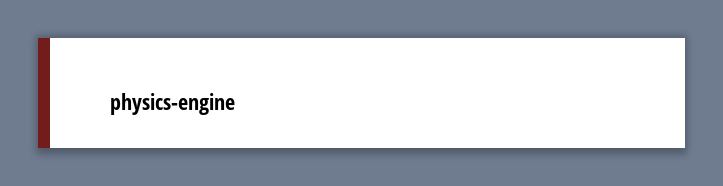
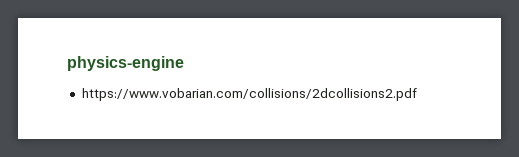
(235, 104) none -> [81,88,417,101] // https://www.vobarian.com/collisions/2dcollisions2.pdf

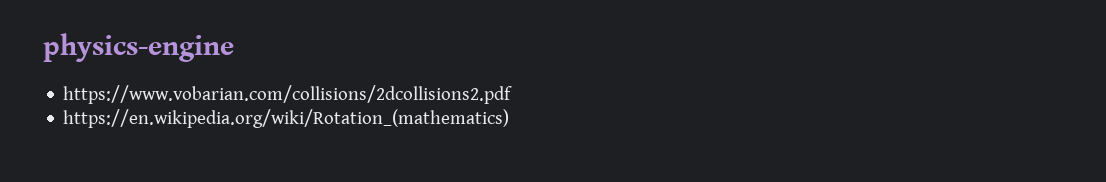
(417, 94) none -> [63,109,510,128] // https://en.wikipedia.org/wiki/Rotation_(mathematics)

